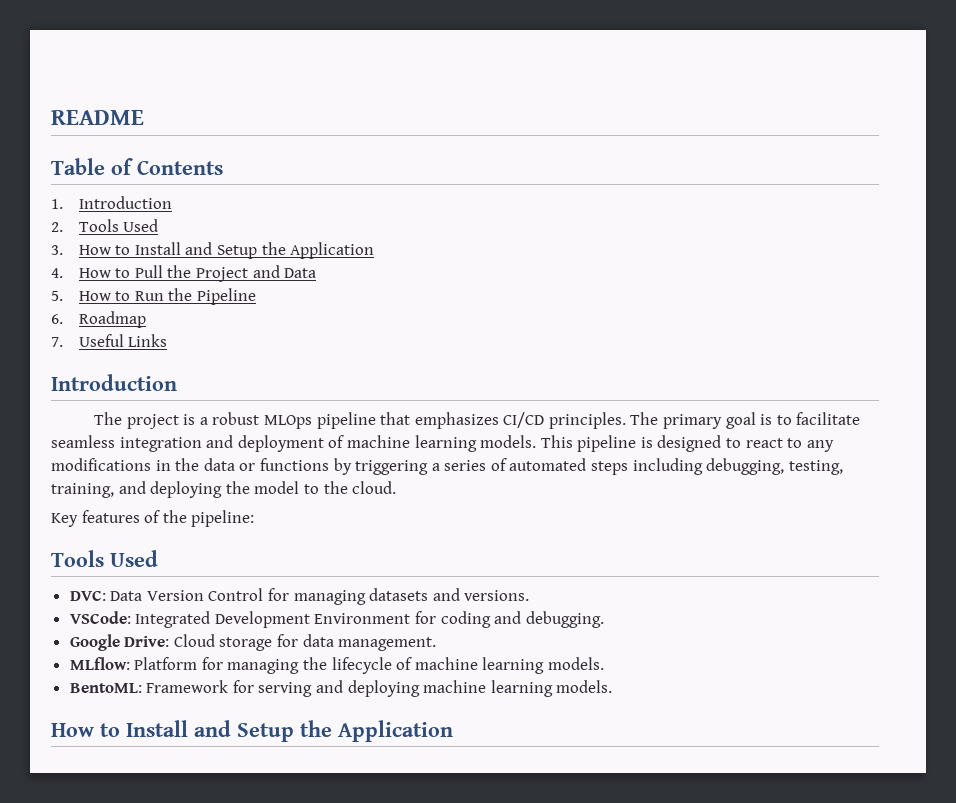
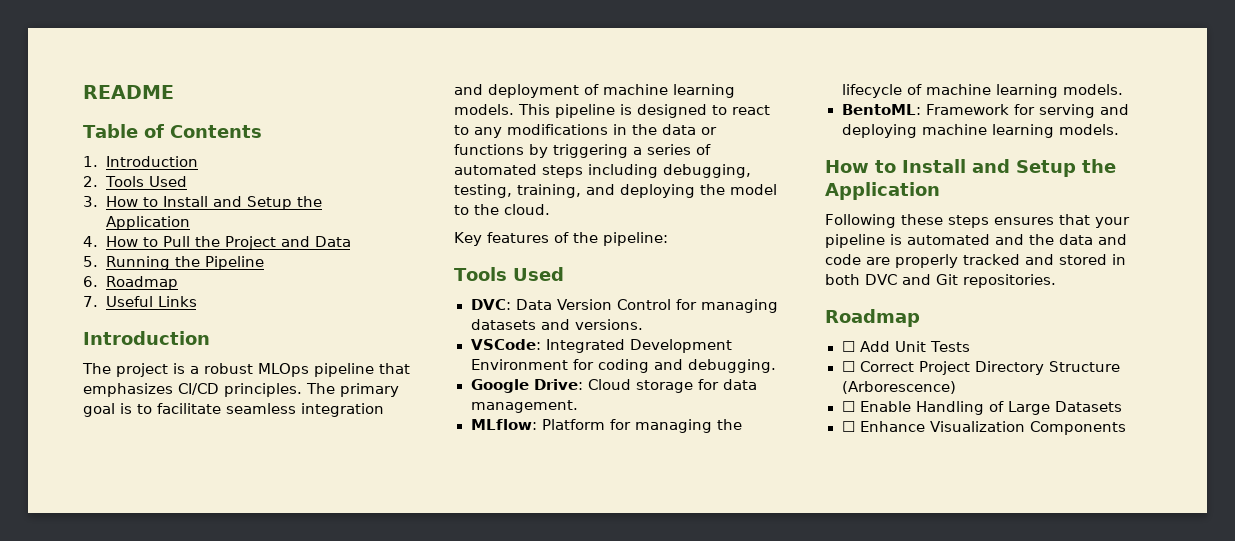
[78,291,164,301] How to Run -> [105,256,170,270] Running
(453, 731) none -> [825,214,1130,228] [825,234,1127,248] [825,254,1126,268] [825,274,1056,288] [825,309,920,327] [841,341,971,352] [841,361,1120,375] [841,381,956,394] [841,401,1122,415] [841,421,1126,435] // Following these steps ensures that your pipeline is automated and the data and code are properly tracked and stored in both DVC and Git repositories. // Roadmap // ☐ Add Unit Tests // ☐ Correct Project Directory Structure (Arborescence) // ☐ Enable Handling of Large Datasets // ☐ Enhance Visualization Components

